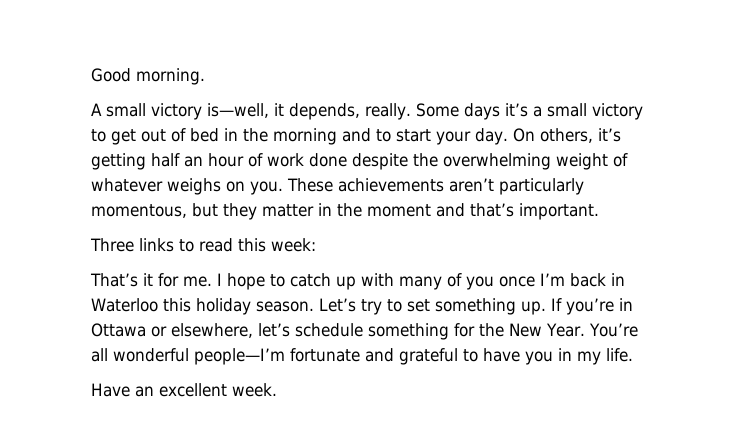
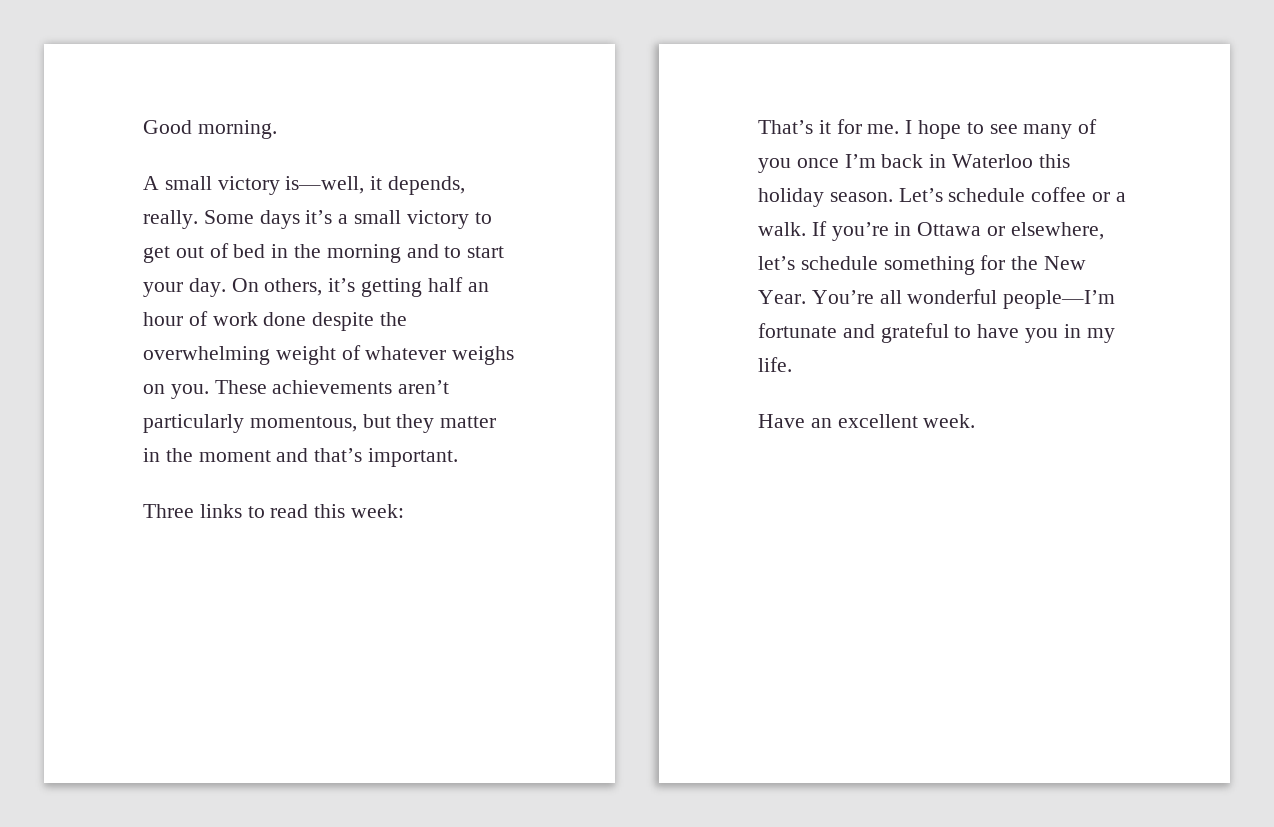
[290,273,394,290] catch up with -> [989,124,1018,134] see
[360,298,546,315] try to set something up. -> [948,187,1126,202] [758,222,806,236] schedule coffee or a walk.

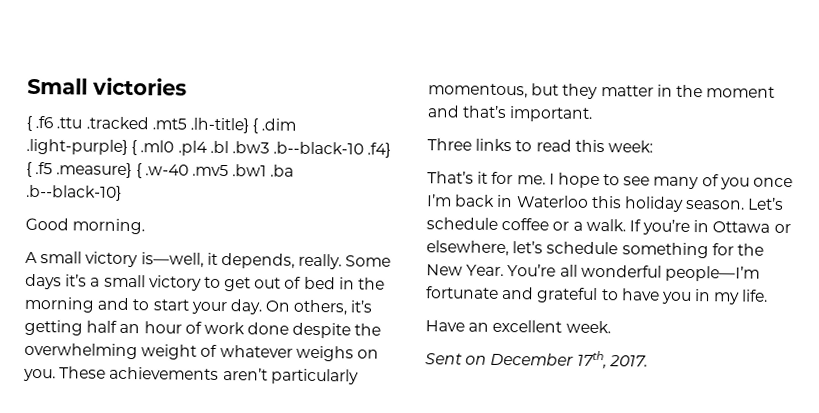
(143, 127) none -> [27,77,187,96] [26,115,297,134] [26,138,392,158] [26,161,295,179] [26,184,122,201] Small victories // { .f6 .ttu .tracked .mt5 .lh-title} { .dim .light-purple} { .ml0 .pl4 .bl .bw3 .b--black-10 .f4} { .f5 .measure} { .w-40 .mv5 .bw1 .ba .b--black-10} //
(976, 421) none -> [425,350,648,370] // Sent on December 17th, 2017.

